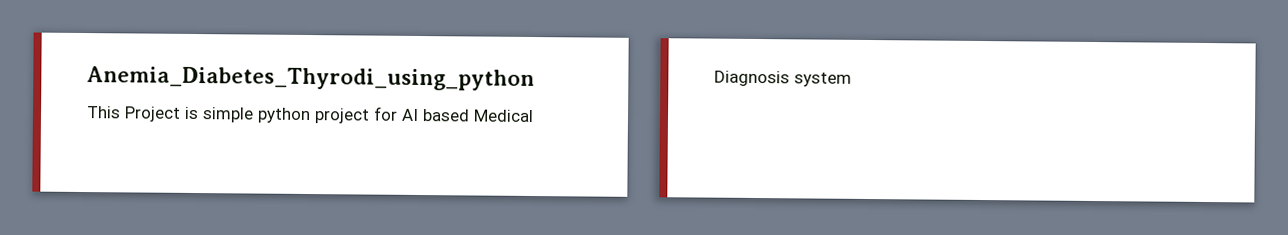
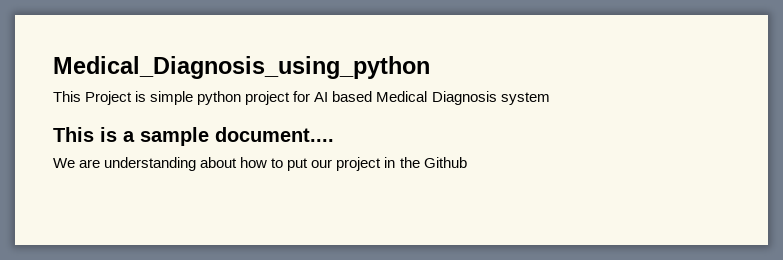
[87,66,535,92] Anemia_Diabetes_Thyrodi_using_python -> [53,56,430,79] Medical_Diagnosis_using_python
(852, 79) none -> [53,127,334,146] [53,157,467,171] // This is a sample document.... // We are understanding about how to put our project in the Github

